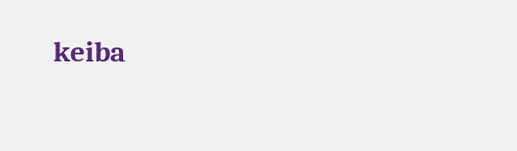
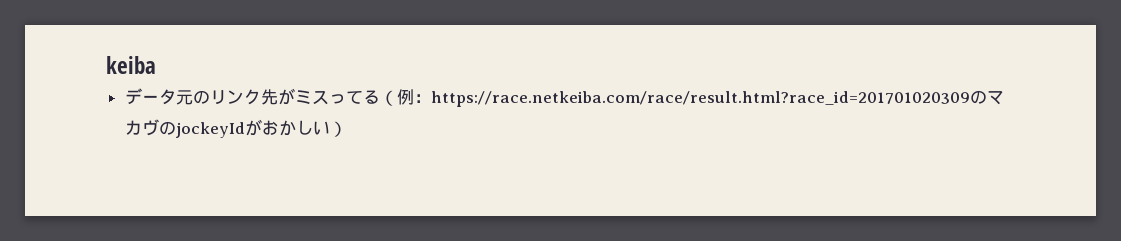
(126, 51) none -> [124,88,1004,107] [124,119,347,138] // データ元のリンク先がミスってる（例：https://race.netkeiba.com/race/result.html?race_id=201701020309のマカヴのjockeyIdがおかしい）

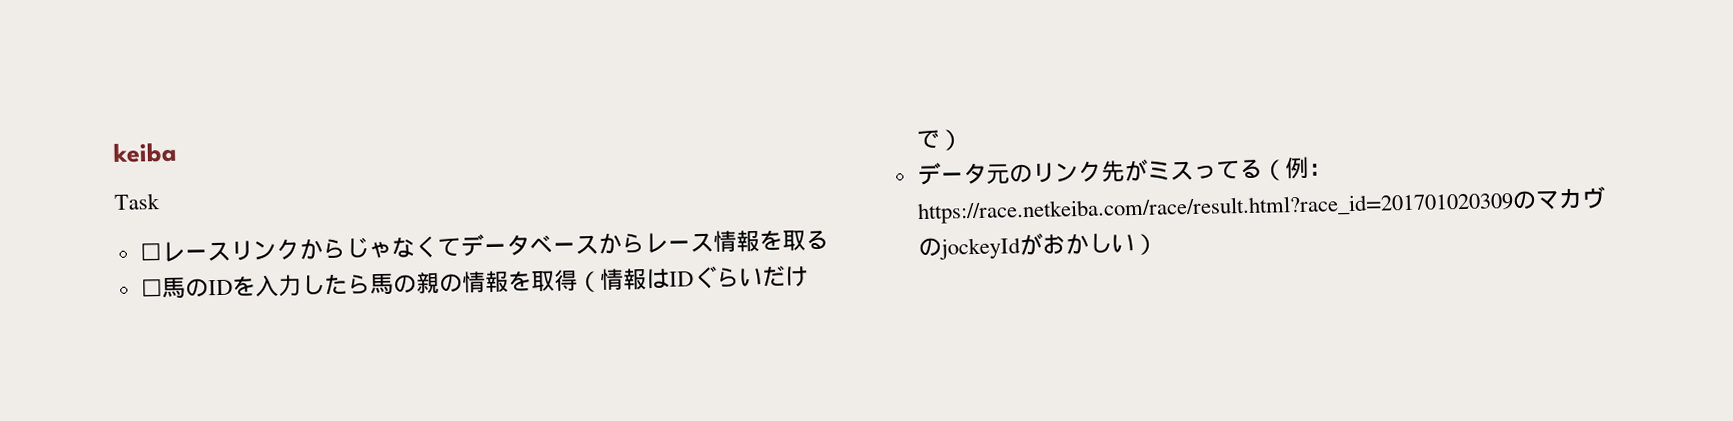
(156, 65) none -> [114,193,160,210] [139,229,829,263] [140,265,809,300] [915,129,963,151] // Task // ☐レースリンクからじゃなくてデータベースからレース情報を取る // ☐馬のIDを入力したら馬の親の情報を取得（情報はIDぐらいだけで）

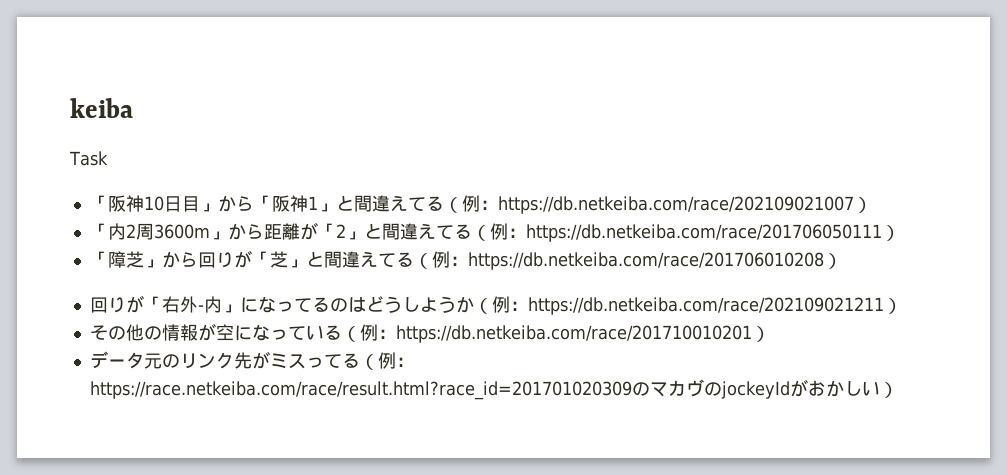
[139,229,829,263] [140,265,809,300] [915,129,940,150] ☐レースリンクからじゃなくてデータベースからレース情報を取る // ☐馬のIDを入力したら馬の親の情報を取得（情報はIDぐらいだけで -> [89,195,872,214] [89,222,900,242] [89,250,842,270] [89,295,902,315] [89,323,752,343] 「阪神10日目」から「阪神1」と間違えてる（例：https://db.netkeiba.com/race/202109021007） // 「内2周3600m」から距離が「2」と間違えてる（例：https://db.netkeiba.com/race/201706050111） // 「障芝」から回りが「芝」と間違えてる（例：https://db.netkeiba.com/race/201706010208） // 回りが「右外-内」になってるのはどうしようか（例：https://db.netkeiba.com/race/202109021211） // その他の情報が空になっている（例：https://db.netkeiba.com/race/201710010201

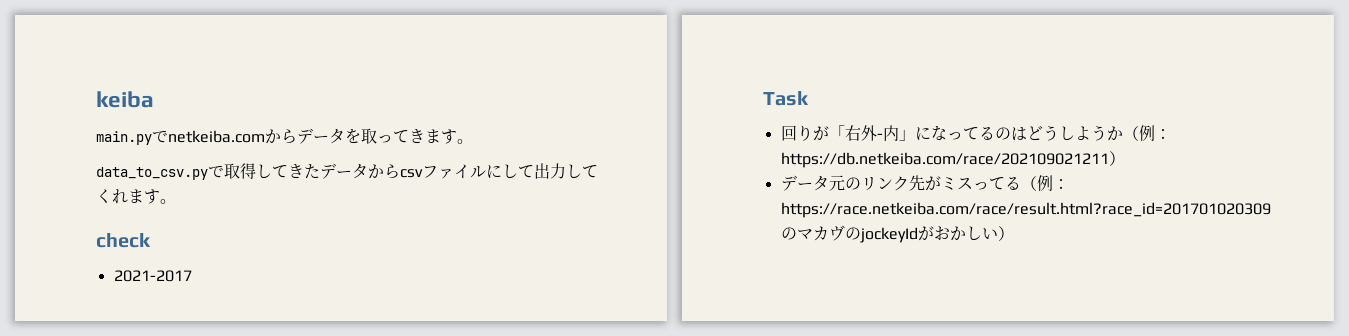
[69,151,108,166] [89,195,872,214] [89,222,900,242] [89,250,842,270] Task // 「阪神10日目」から「阪神1」と間違えてる（例：https://db.netkeiba.com/race/202109021007） // 「内2周3600m」から距離が「2」と間違えてる（例：https://db.netkeiba.com/race/201706050111） // 「障芝」から回りが「芝」と間違えてる（例：https://db.netkeiba.com/race/201706010208） -> [96,128,473,145] [96,163,598,180] [96,189,176,204] [96,233,151,248] [113,270,192,282] [763,91,809,106] main.pyでnetkeiba.comからデータを取ってきます。 // data_to_csv.pyで取得してきたデータからcsvファイルにして出力してくれます。 // check // 2021-2017 // Task
[89,323,770,343] // その他の情報が空になっている（例：https://db.netkeiba.com/race/201710010201） -> (1125, 158) none

